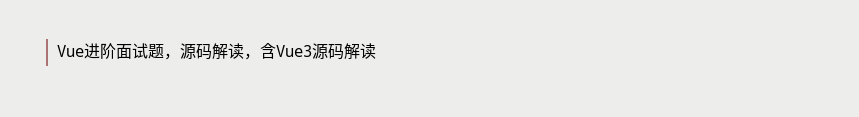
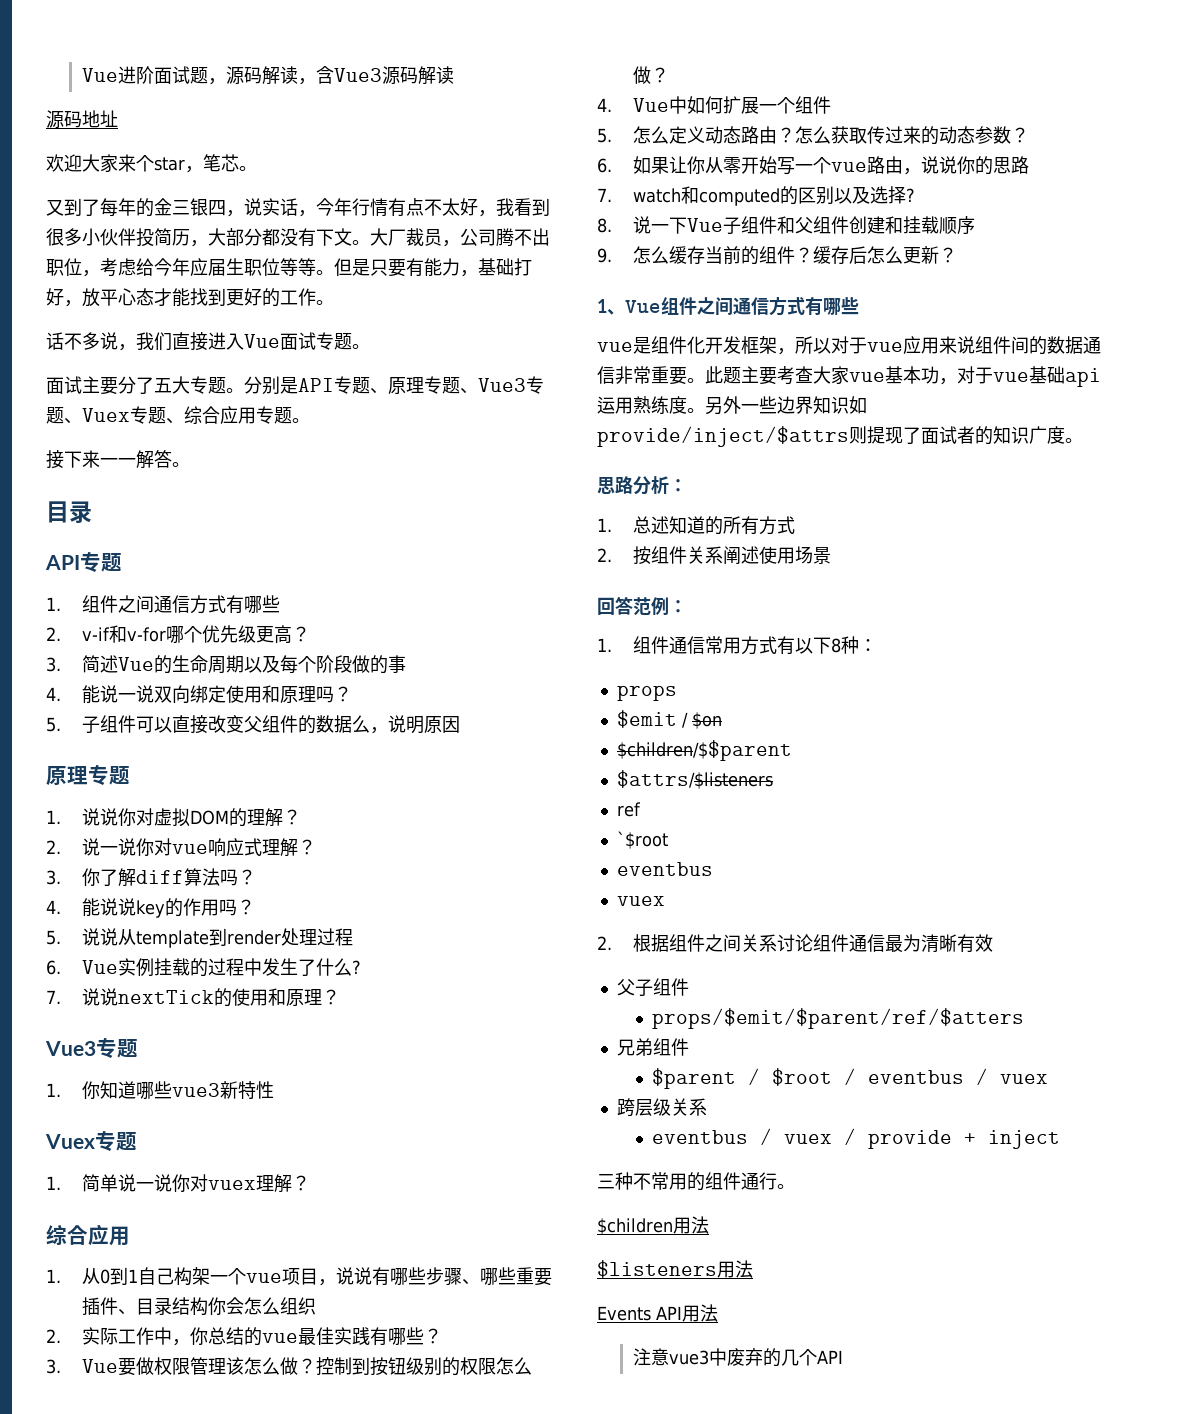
(377, 51) none -> [46,110,118,129] [46,154,257,173] [46,198,550,217] [46,228,550,247] [46,258,532,277] [46,288,334,307] [46,332,370,351] [46,376,544,395] [46,406,310,425] [46,450,190,469] [46,501,92,524] [45,552,122,573] [46,595,280,614] [46,625,310,644] [46,655,406,674] [46,685,352,704] [46,715,460,734] [46,765,130,786] [46,808,301,827] [46,838,316,857] [46,868,256,887] [46,898,255,918] [46,928,353,948] [46,958,361,977] [46,988,340,1007] [45,1038,138,1059] [46,1081,274,1100] [45,1131,137,1152] [46,1174,310,1193] [46,1224,130,1246] [46,1267,552,1286] [81,1297,316,1316] [46,1327,442,1346] [46,1357,532,1376] [632,66,669,84] [597,96,831,114] [597,126,1029,145] [597,156,1029,175] [597,186,915,206] [597,216,975,235] [597,246,957,265] [597,296,859,316] [597,336,1101,355] [597,366,1101,387] [597,396,867,415] [597,426,1083,447] [597,476,687,495] [597,516,795,535] [597,546,831,565] [597,596,687,616] [597,636,877,655] [616,685,677,701] [616,710,722,729] [616,740,792,761] [616,770,773,789] [616,802,641,817] [616,831,668,849] [616,862,713,876] [616,896,665,906] [597,934,993,953] [616,978,689,997] [652,1008,1025,1029] [616,1038,689,1056] [652,1068,1049,1089] [616,1098,707,1117] [652,1128,1061,1149] [597,1172,795,1191] [597,1216,709,1235] [597,1260,753,1278] [597,1304,718,1322] [632,1348,843,1367] // 源码地址 // 欢迎大家来个star，笔芯。 // 又到了每年的金三银四，说实话，今年行情有点不太好，我看到很多小伙伴投简历，大部分都没有下文。大厂裁员，公司腾不出职位，考虑给今年应届生职位等等。但是只要有能力，基础打好，放平心态才能找到更好的工作。 // 话不多说，我们直接进入Vue面试专题。 // 面试主要分了五大专题。分别是API专题、原理专题、Vue3专题、Vuex专题、综合应用专题。 // 接下来一一解答。 // 目录 // API专题 // 1.组件之间通信⽅式有哪些 // 2. v-if和v-for哪个优先级更⾼？ // 3.简述Vue的⽣命周期以及每个阶段做的事 // 4.能说⼀说双向绑定使⽤和原理吗？ // 5.⼦组件可以直接改变⽗组件的数据么，说明原因 // 原理专题 // 1.说说你对虚拟DOM的理解？ // 2.说⼀说你对vue响应式理解？ // 3.你了解diff算法吗？ // 4.能说说key的作⽤吗？ // 5.说说从template到render处理过程 // 6. Vue实例挂载的过程中发⽣了什么? // 7.说说nextTick的使⽤和原理？ // Vue3专题 // 1.你知道哪些vue3新特性 // Vuex专题 // 1.简单说⼀说你对vuex理解？ // 综合应用 // 1.从0到1⾃⼰构架⼀个vue项⽬，说说有哪些步骤、哪些重要插件、⽬录结构你会怎么组织 // 2.实际⼯作中，你总结的vue最佳实践有哪些？ // 3. Vue要做权限管理该怎么做？控制到按钮级别的权限怎么做？ // 4. Vue中如何扩展⼀个组件 // 5.怎么定义动态路由？怎么获取传过来的动态参数？ // 6.如果让你从零开始写⼀个vue路由，说说你的思路 // 7. watch和computed的区别以及选择? // 8.说⼀下Vue⼦组件和⽗组件创建和挂载顺序 // 9.怎么缓存当前的组件？缓存后怎么更新？ // 1、Vue组件之间通信⽅式有哪些 // vue是组件化开发框架，所以对于vue应⽤来说组件间的数据通信⾮常重要。此题主要考查⼤家vue基本功，对于vue基础api运⽤熟练度。另外⼀些边界知识如provide/inject/$attrs则提现了⾯试者的知识⼴度。 // 思路分析： // 1.总述知道的所有⽅式 // 2.按组件关系阐述使⽤场景 // 回答范例： // 1.组件通信常⽤⽅式有以下8种： // props // $emit / $on // $children/$$parent // $attrs/$listeners // ref // `$root // eventbus // vuex // 2.根据组件之间关系讨论组件通信最为清晰有效 // 父子组件 // props/$emit/$parent/ref/$atters // 兄弟组件 // $parent / $root / eventbus / vuex // 跨层级关系 // eventbus / vuex / provide + inject // 三种不常用的组件通行。 // $children用法 // $listeners用法 // Events API用法 // 注意vue3中废弃的⼏个API

